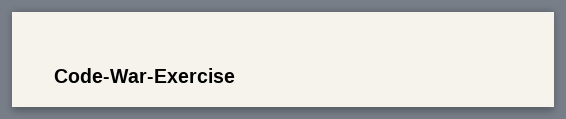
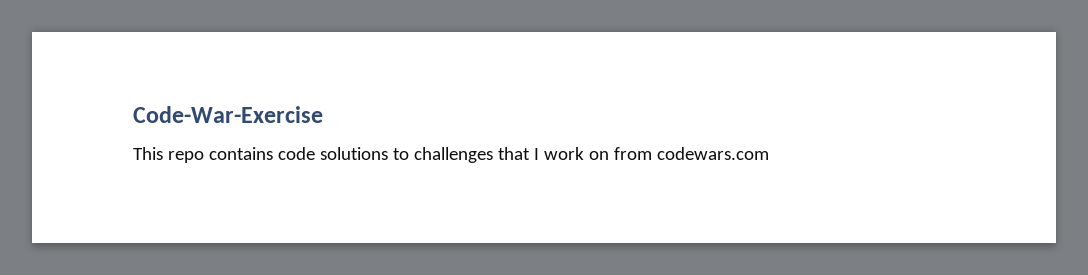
(235, 75) none -> [133,147,769,163] // This repo contains code solutions to challenges that I work on from codewars.com

